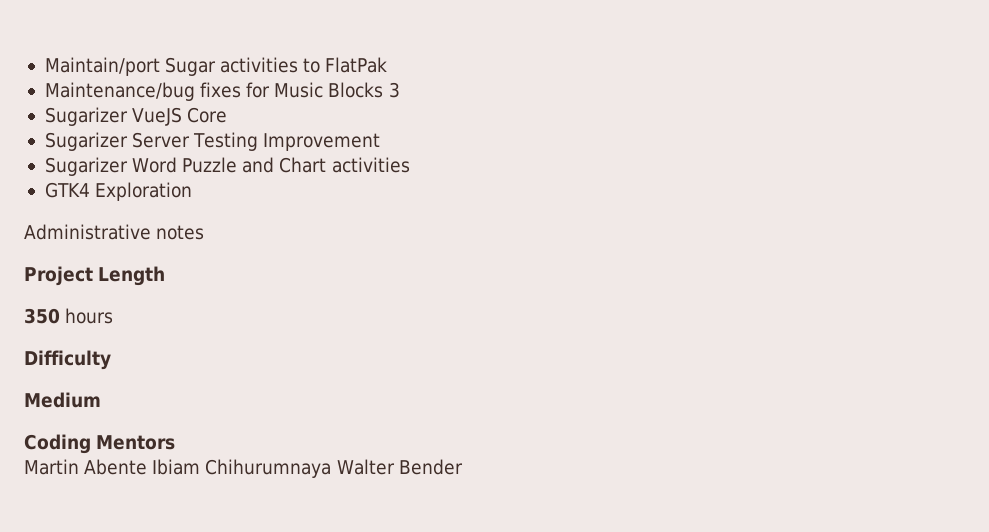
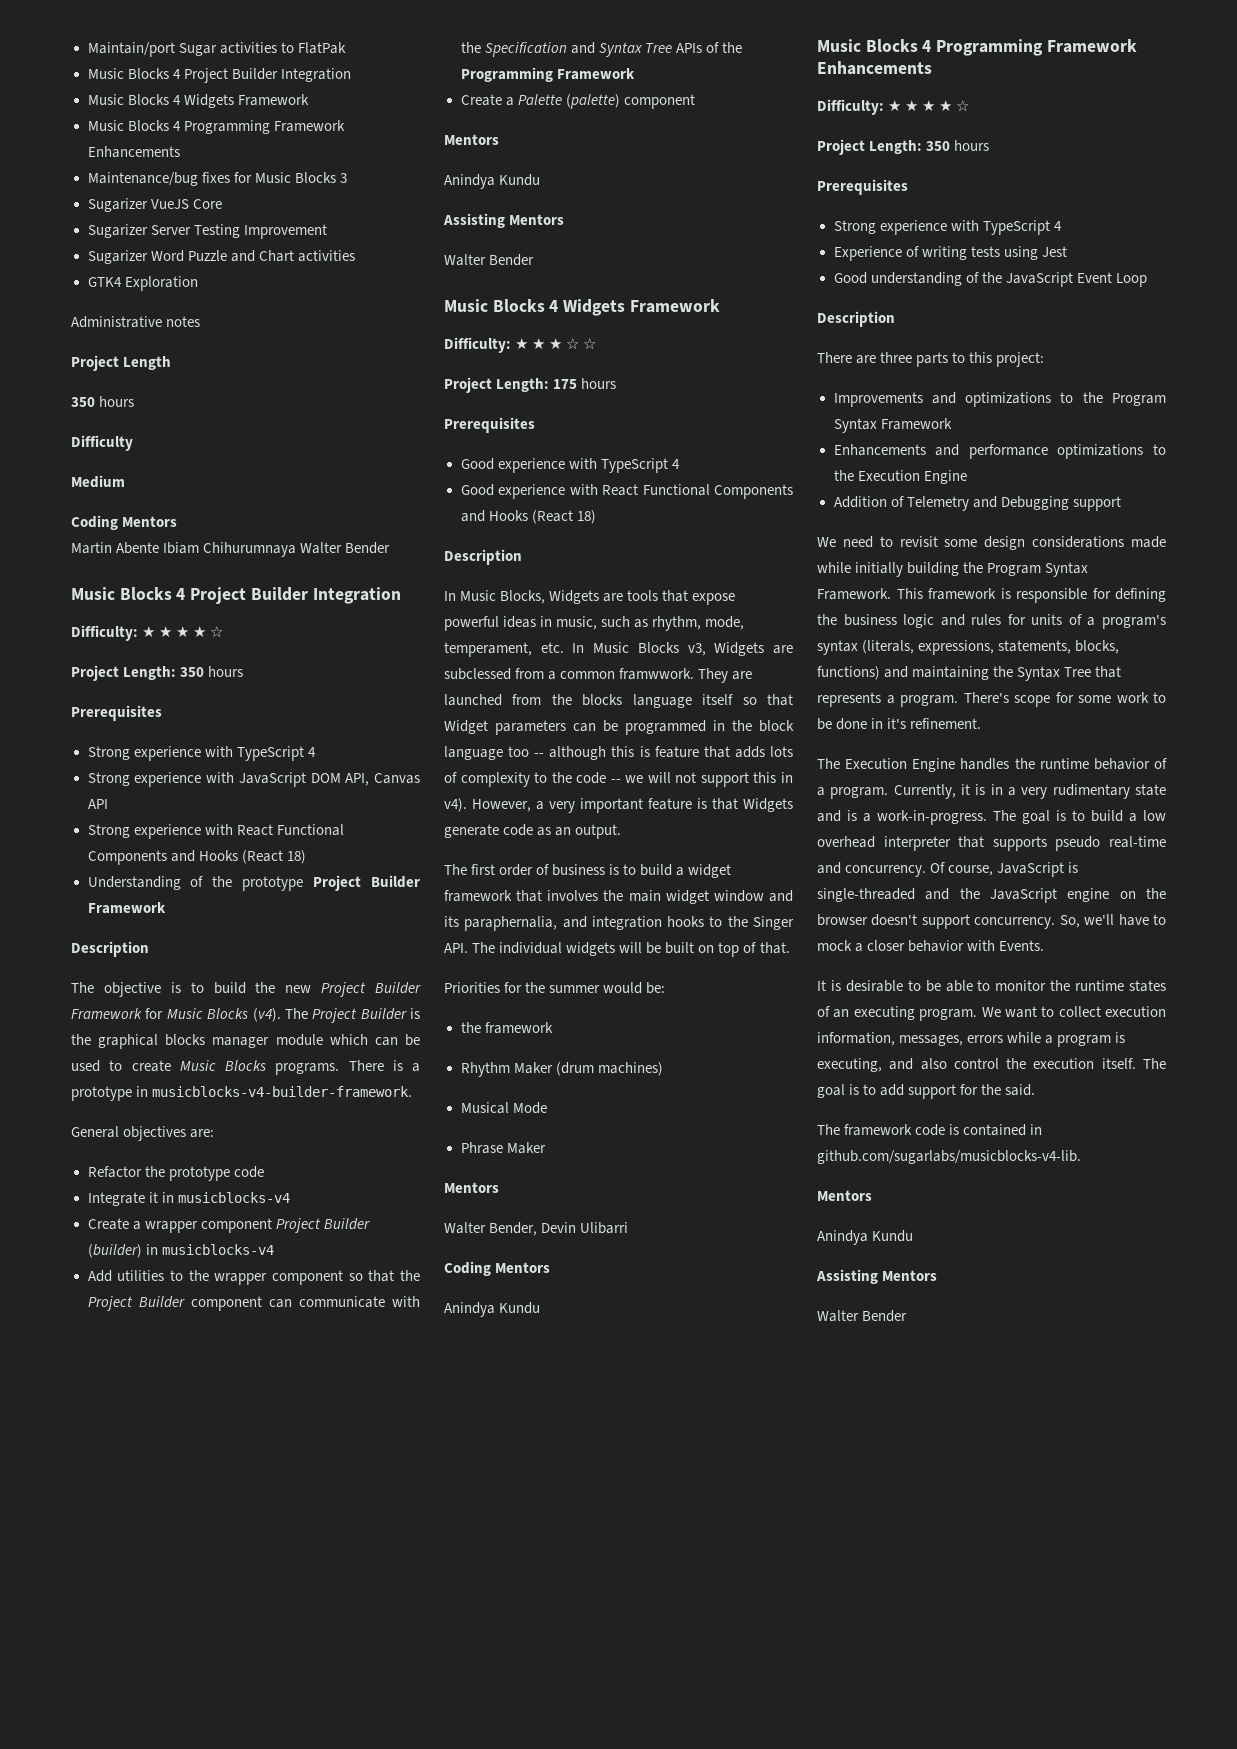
(388, 65) none -> [87,68,351,83] [87,94,309,108] [87,120,345,134] [87,146,180,158] // Music Blocks 4 Project Builder Integration // Music Blocks 4 Widgets Framework // Music Blocks 4 Programming Framework Enhancements
(463, 467) none -> [71,587,401,604] [71,625,224,641] [71,665,244,681] [71,705,162,721] [87,746,316,761] [87,772,420,787] [87,799,108,809] [87,824,344,839] [87,850,306,865] [87,875,420,891] [87,902,166,914] [71,941,149,957] [71,982,421,997] [71,1008,420,1023] [71,1034,421,1049] [71,1060,420,1075] [71,1086,413,1101] [71,1126,215,1141] [87,1166,264,1181] [87,1192,290,1206] [87,1218,370,1233] [87,1244,274,1258] [87,1270,420,1285] [87,1296,420,1311] [460,42,742,57] [460,67,635,82] [460,94,695,109] [444,134,499,145] [444,174,541,189] [443,213,565,228] [444,254,535,266] [444,299,720,316] [444,337,597,353] [444,377,617,393] [444,417,535,433] [460,458,680,473] [460,484,793,499] [460,510,596,524] [444,549,522,565] [444,590,736,605] [444,616,745,631] [444,642,793,657] [444,668,753,683] [444,694,793,708] [444,720,794,735] [444,746,793,760] [444,772,793,787] [444,798,793,813] [444,824,622,839] [444,864,732,878] [444,890,793,904] [444,916,794,931] [444,942,790,957] [444,982,666,994] [460,1022,553,1034] [460,1062,663,1077] [460,1102,547,1114] [460,1142,546,1154] [444,1182,499,1193] [444,1222,629,1236] [444,1261,551,1276] [444,1302,541,1317] [817,39,1137,56] [817,61,932,75] [817,99,970,115] [817,139,990,155] [817,179,908,195] [833,220,1062,235] [833,246,1067,261] [833,272,1147,287] [817,311,895,327] [817,352,1045,367] [833,392,1166,407] [833,418,952,433] [833,444,1166,459] [833,470,967,484] [833,496,1121,511] [817,536,1166,550] [817,562,1089,577] [817,588,1166,603] [817,614,1166,629] [817,640,1120,655] [817,666,1122,681] [817,692,1166,707] [817,718,982,730] [817,758,1167,772] [817,784,1166,799] [817,810,1166,825] [817,836,1166,851] [817,862,1079,877] [817,888,1166,903] [817,914,1166,929] [817,940,1045,952] [817,980,1166,992] [817,1006,1166,1021] [817,1032,1126,1047] [817,1058,1166,1072] [817,1084,1036,1099] [817,1124,1043,1136] [817,1150,1081,1164] [817,1190,872,1201] [817,1230,914,1245] [816,1269,938,1284] [817,1310,908,1322] // Music Blocks 4 Project Builder Integration // Difficulty: ★ ★ ★ ★ ☆ // Project Length: 350 hours // Prerequisites // Strong experience with TypeScript 4 // Strong experience with JavaScript DOM API, Canvas API // Strong experience with React Functional Components and Hooks (React 18) // Understanding of the prototype Project Builder Framework // Description // The objective is to build the new Project Builder Framework for Music Blocks (v4). The Project Builder is the graphical blocks manager module which can be used to create Music Blocks programs. There is a prototype in musicblocks-v4-builder-framework. // General objectives are: // Refactor the prototype code // Integrate it in musicblocks-v4 // Create a wrapper component Project Builder (builder) in musicblocks-v4 // Add utilities to the wrapper component so that the Project Builder component can communicate with the Specification and Syntax Tree APIs of the Programming Framework // Create a Palette (palette) component // Mentors // Anindya Kundu // Assisting Mentors // Walter Bender // Music Blocks 4 Widgets Framework // Difficulty: ★ ★ ★ ☆ ☆ // Project Length: 175 hours // Prerequisites // Good experience with TypeScript 4 // Good experience with React Functional Components and Hooks (React 18) // Description // In Music Blocks, Widgets are tools that expose powerful ideas in music, such as rhythm, mode, temperament, etc. In Music Blocks v3, Widgets are subclessed from a common framwwork. They are launched from the blocks language itself so that Widget parameters can be programmed in the block language too -- although this is feature that adds lots of complexity to the code -- we will not support this in v4). However, a very important feature is that Widgets generate code as an output. // The first order of business is to build a widget framework that involves the main widget window and its paraphernalia, and integration hooks to the Singer API. The individual widgets will be built on top of that. // Priorities for the summer would be: // the framework // Rhythm Maker (drum machines) // Musical Mode // Phrase Maker // Mentors // Walter Bender, Devin Ulibarri // Coding Mentors // Anindya Kundu // Music Blocks 4 Programming Framework Enhancements // Difficulty: ★ ★ ★ ★ ☆ // Project Length: 350 hours // Prerequisites // Strong experience with TypeScript 4 // Experience of writing tests using Jest // Good understanding of the JavaScript Event Loop // Description // There are three parts to this project: // Improvements and optimizations to the Program Syntax Framework // Enhancements and performance optimizations to the Execution Engine // Addition of Telemetry and Debugging support // We need to revisit some design considerations made while initially building the Program Syntax Framework. This framework is responsible for defining the business logic and rules for units of a program's syntax (literals, expressions, statements, blocks, functions) and maintaining the Syntax Tree that represents a program. There's scope for some work to be done in it's refinement. // The Execution Engine handles the runtime behavior of a program. Currently, it is in a very rudimentary state and is a work-in-progress. The goal is to build a low overhead interpreter that supports pseudo real-time and concurrency. Of course, JavaScript is single-threaded and the JavaScript engine on the browser doesn't support concurrency. So, we'll have to mock a closer behavior with Events. // It is desirable to be able to monitor the runtime states of an executing program. We want to collect execution information, messages, errors while a program is executing, and also control the execution itself. The goal is to add support for the said. // The framework code is contained in github.com/sugarlabs/musicblocks-v4-lib. // Mentors // Anindya Kundu // Assisting Mentors // Walter Bender

